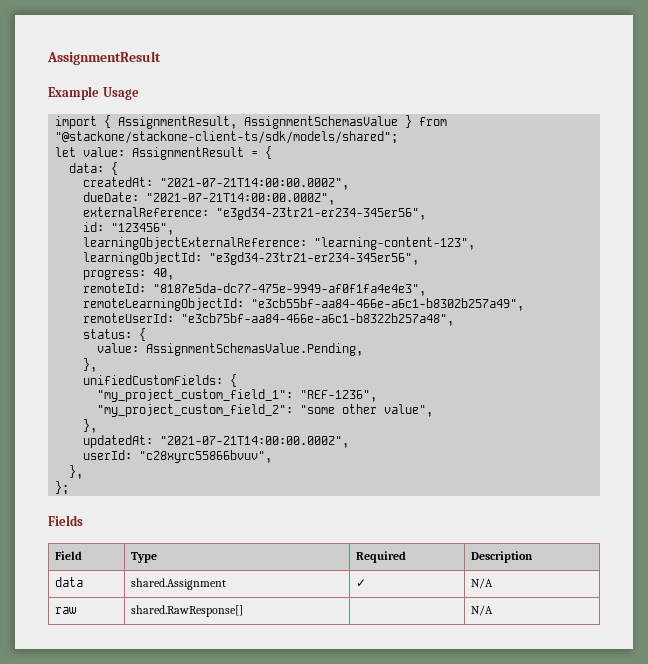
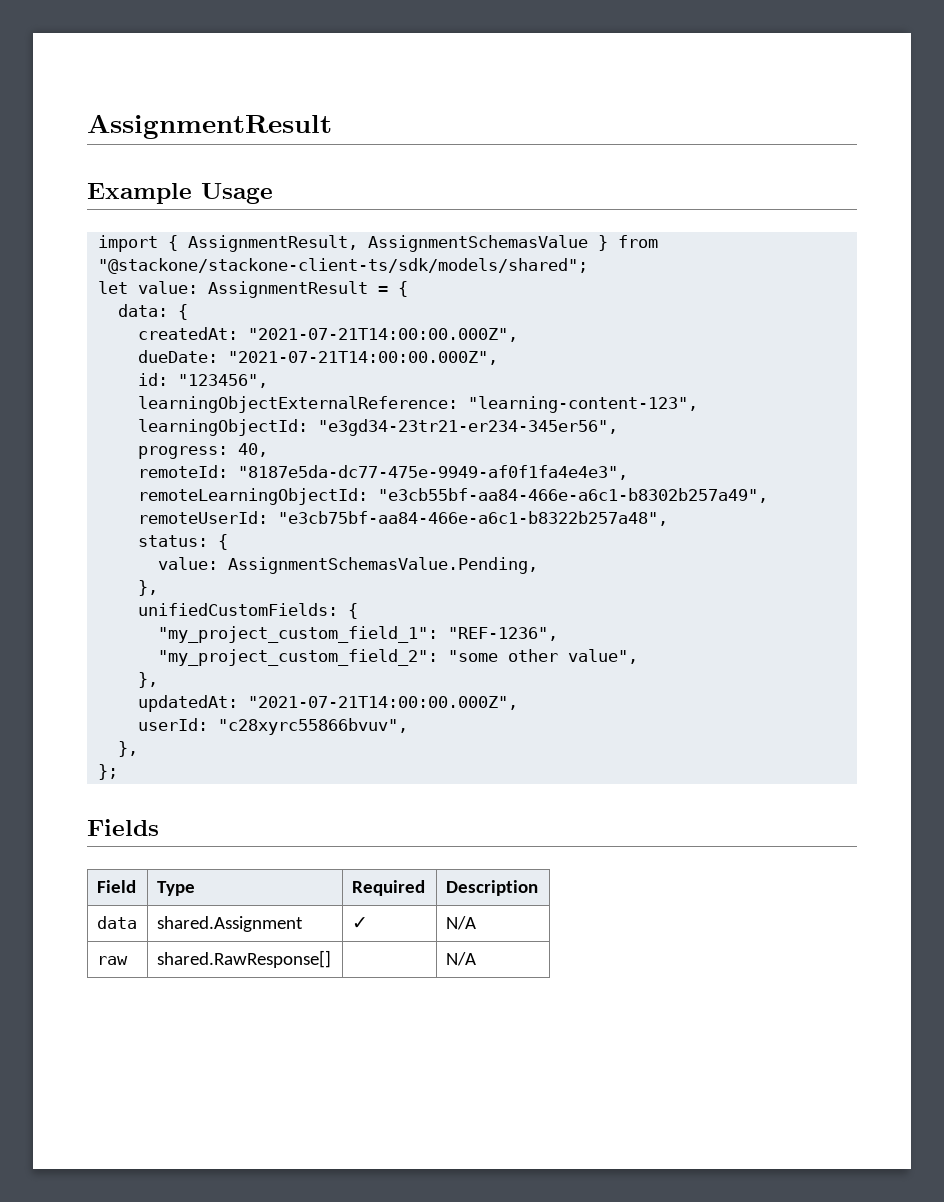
[83,207,427,220] // externalReference: "e3gd34-23tr21-er234-345er56", -> (499, 358) none

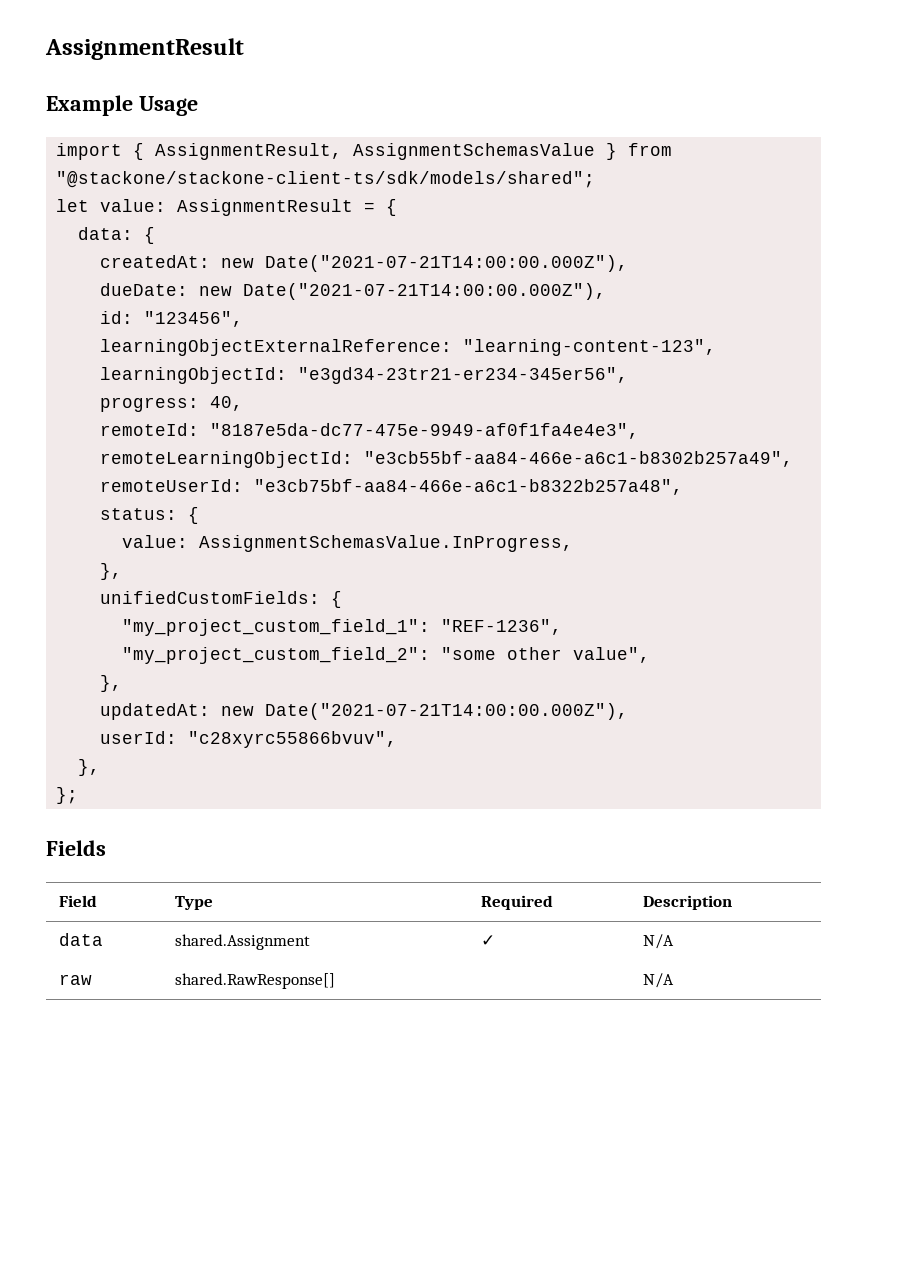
[248,328,519,342] "2021-07-21T14:00:00.000Z", -> [221,255,629,272] new Date("2021-07-21T14:00:00.000Z"),
[228,351,499,365] "2021-07-21T14:00:00.000Z", -> [199,283,607,300] new Date("2021-07-21T14:00:00.000Z"),
[228,557,539,574] AssignmentSchemasValue.Pending, -> [199,535,574,552] AssignmentSchemasValue.InProgress,
[248,696,519,710] "2021-07-21T14:00:00.000Z", -> [221,703,629,720] new Date("2021-07-21T14:00:00.000Z"),

